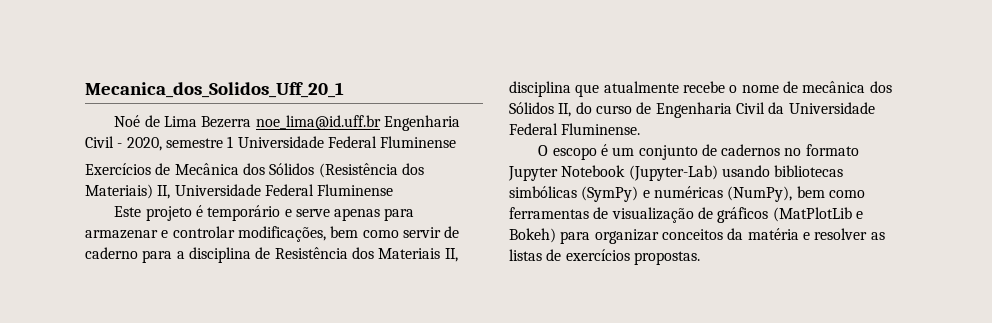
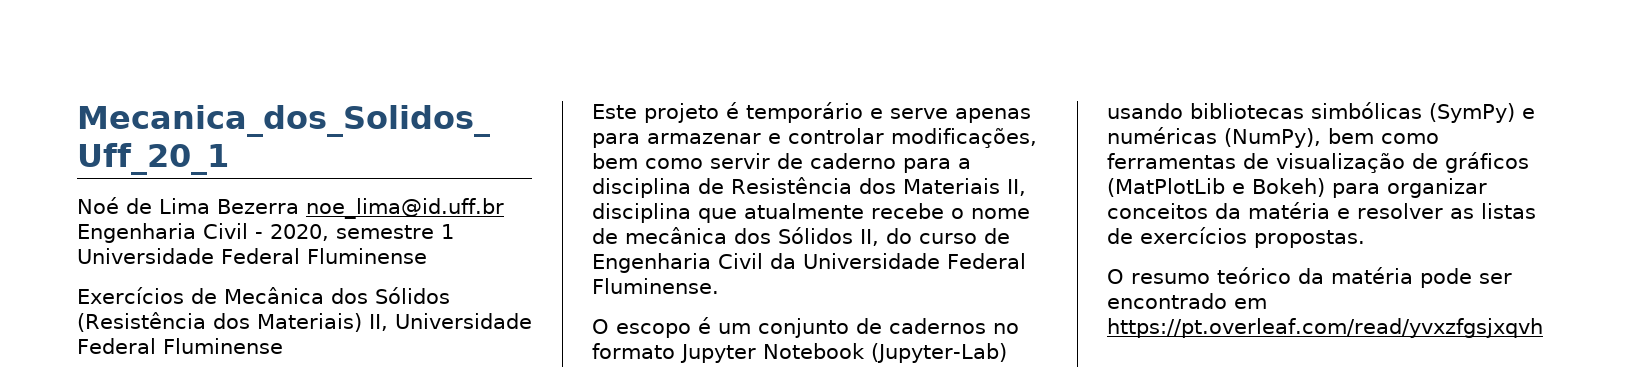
(700, 258) none -> [1107,267,1512,288] [1107,293,1267,309] [1107,318,1543,338] // O resumo teórico da matéria pode ser encontrado em https://pt.overleaf.com/read/yvxzfgsjxqvh

